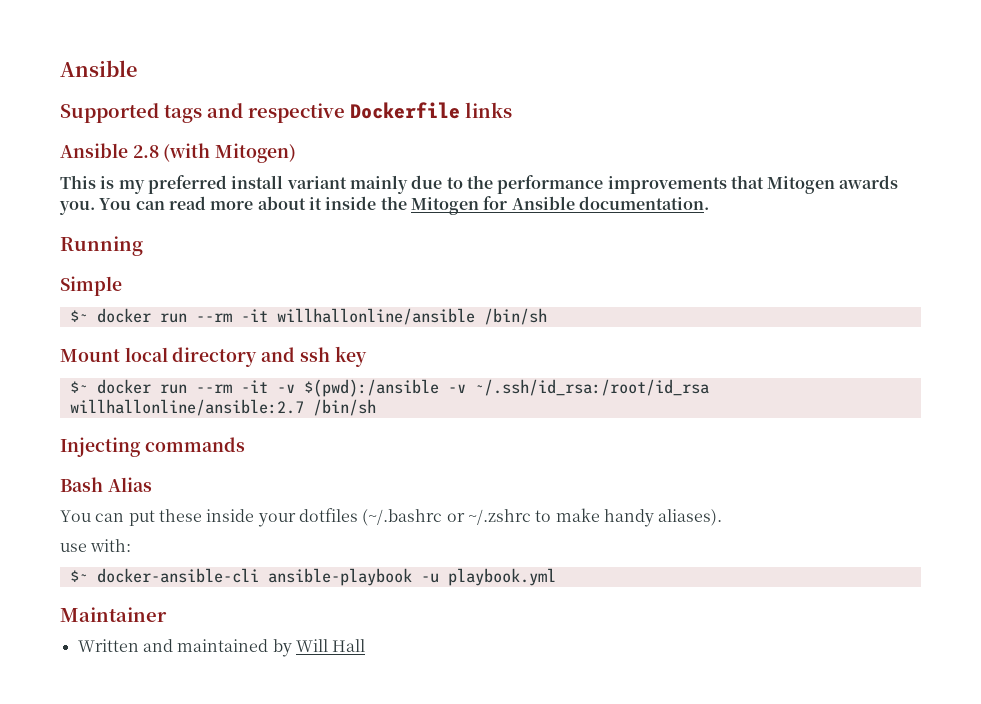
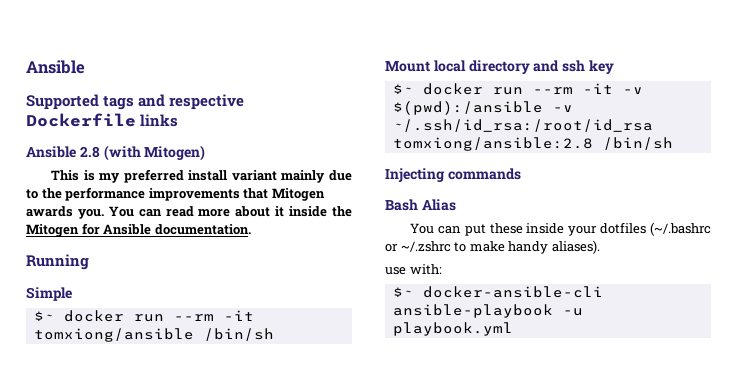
[276,308,475,325] willhallonline/ansible -> [33,328,194,342] tomxiong/ansible
[69,399,304,416] willhallonline/ansible:2.7 -> [392,137,593,151] tomxiong/ansible:2.8
[60,607,167,622] [77,639,366,657] // Maintainer // Written and maintained by Will Hall -> (513, 329) none

